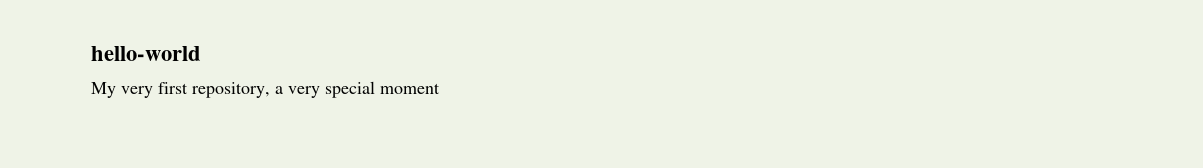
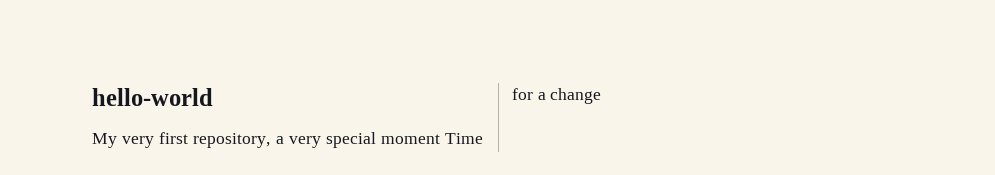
(440, 88) none -> [445,133,483,144] [512,88,602,104] Time for a change

